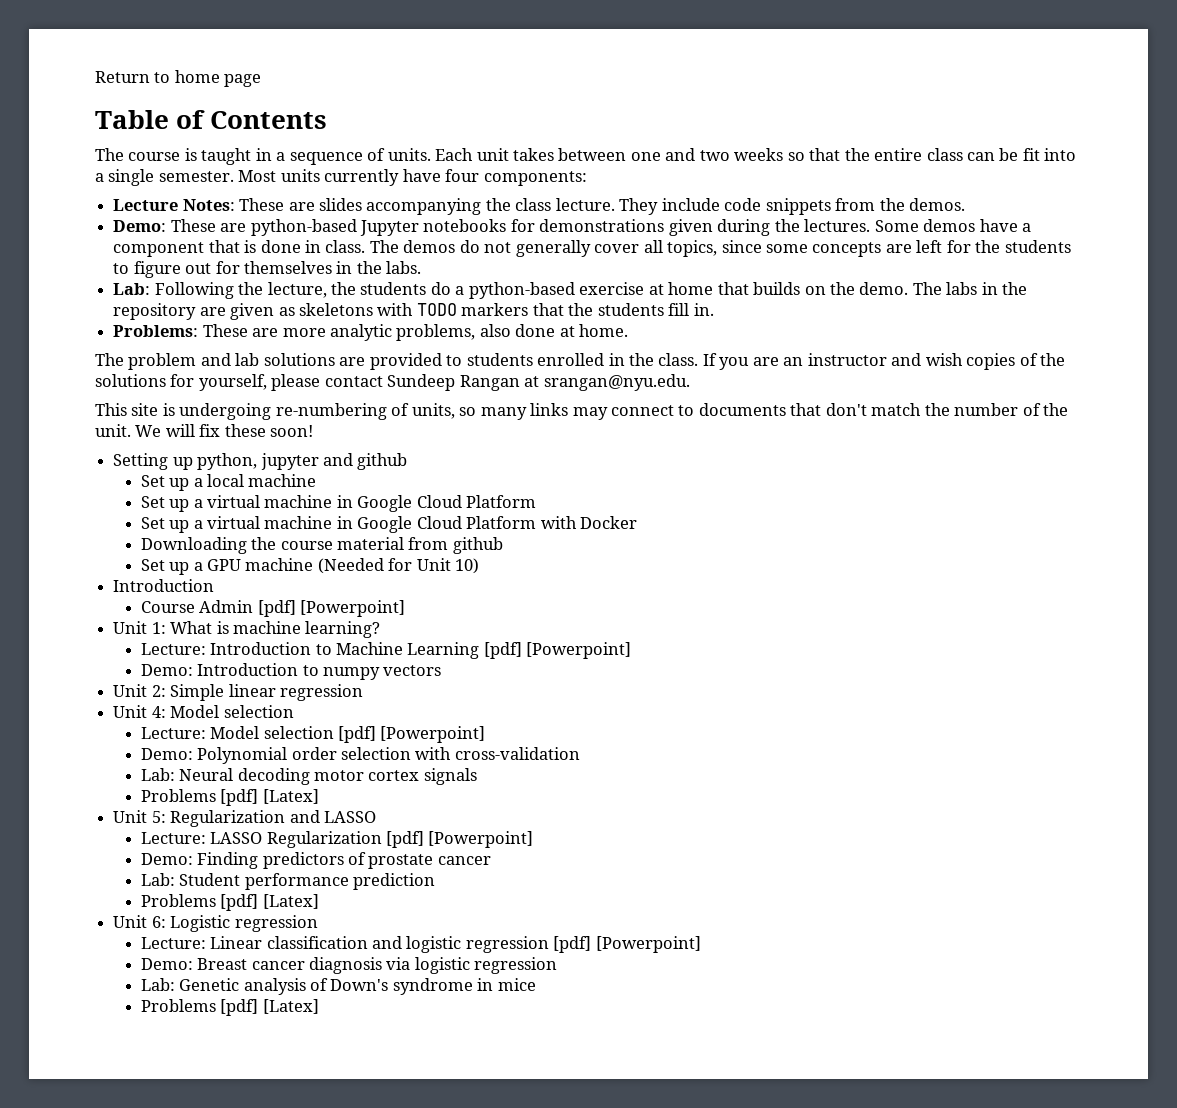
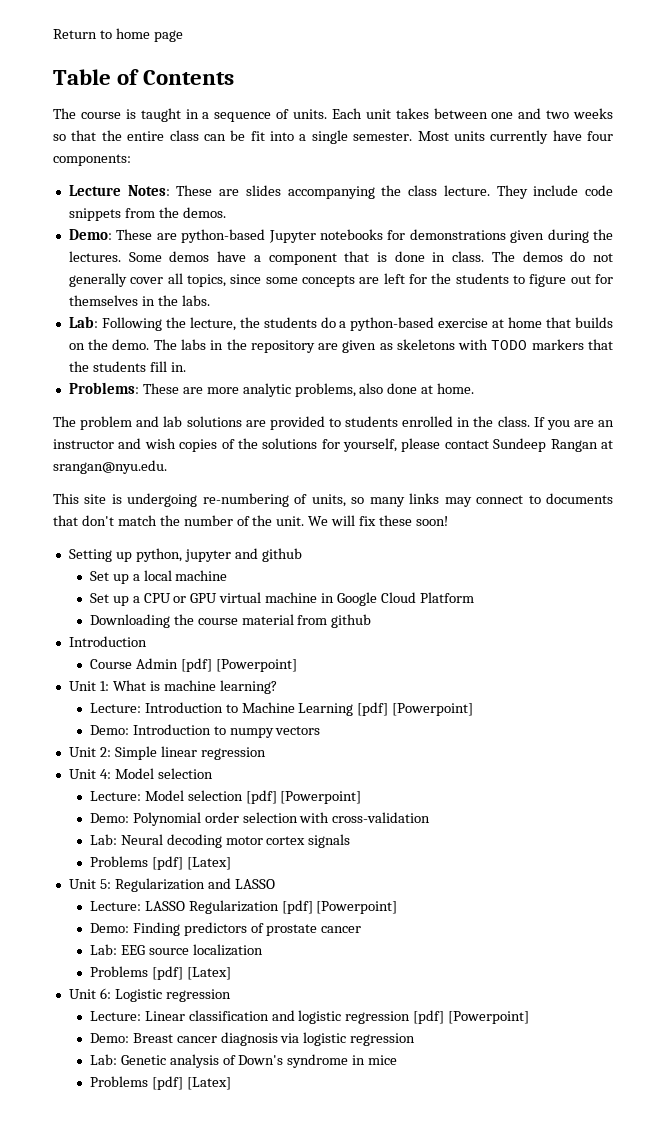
[206,495,537,512] [140,516,638,533] virtual machine in Google Cloud Platform // Set up a virtual machine in Google Cloud Platform with Docker -> [143,592,474,606] CPU or GPU virtual machine in Google Cloud Platform
[140,558,480,575] // Set up a GPU machine (Needed for Unit 10) -> (372, 621) none
[179,873,435,890] Student performance prediction -> [120,944,263,956] EEG source localization

